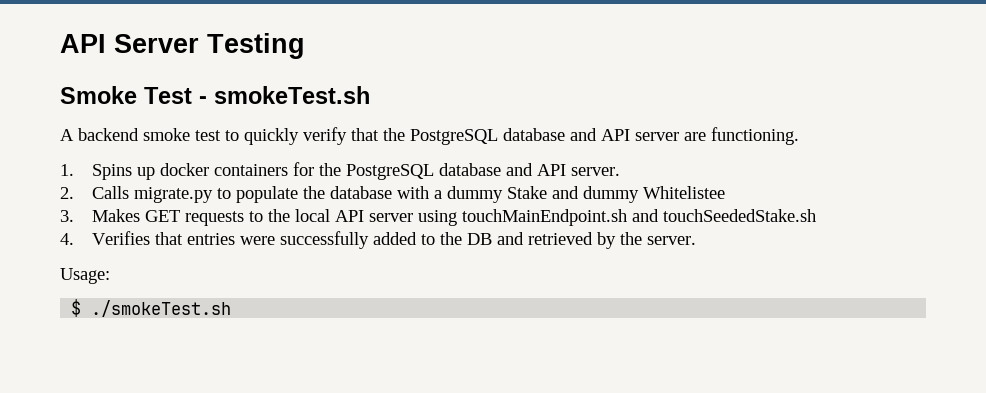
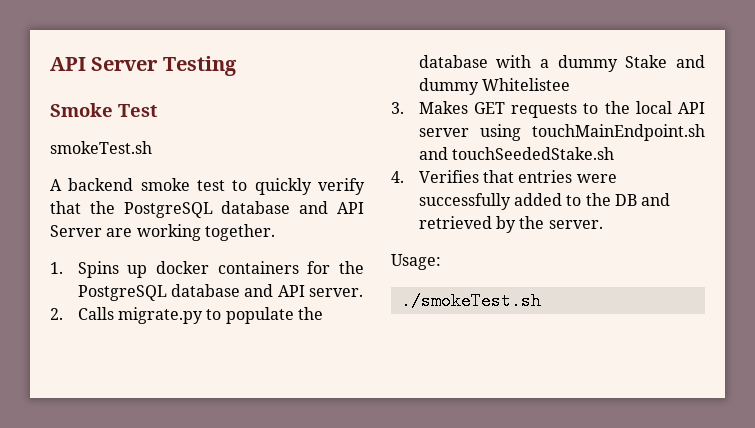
[199,96,207,104] - -> (158, 110) //
[635,127,799,145] server are functioning. -> [50,224,275,241] Server are working together.
[71,299,82,317] $ -> (441, 262) none

